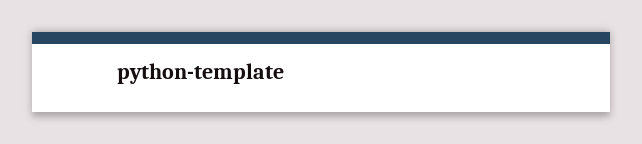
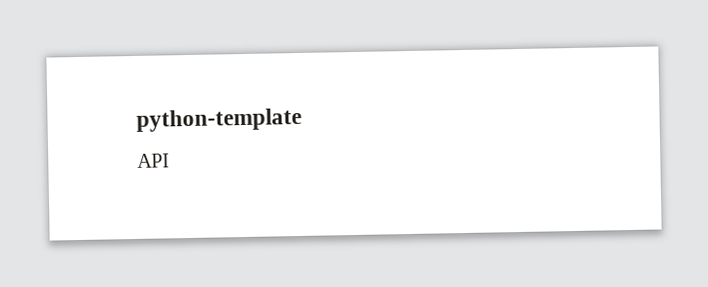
(284, 73) none -> [137,153,170,168] // API

